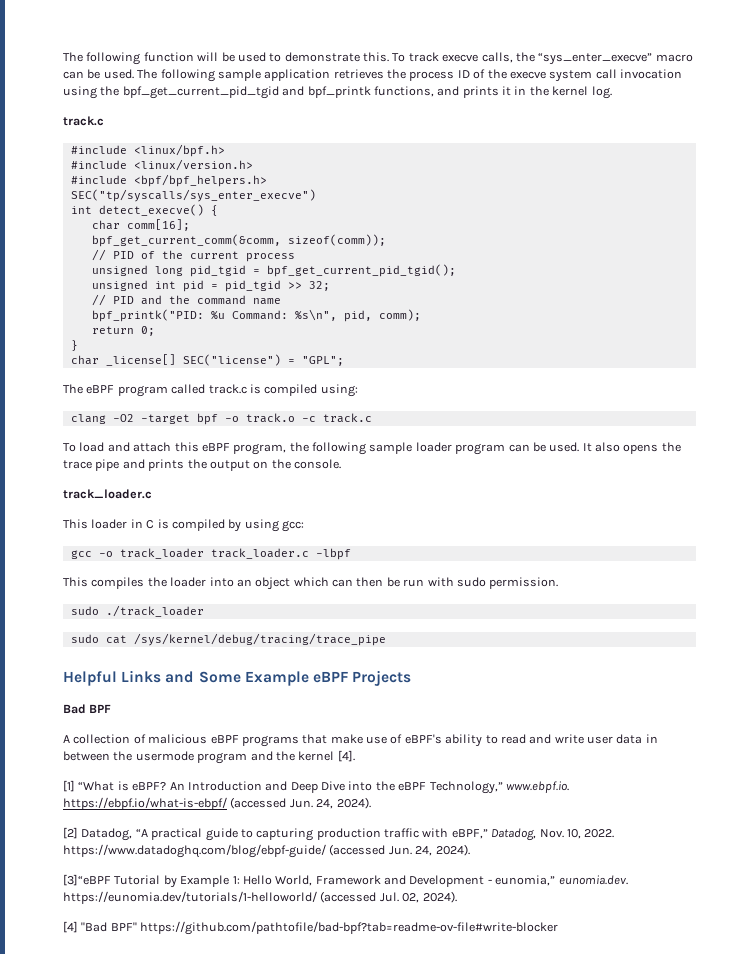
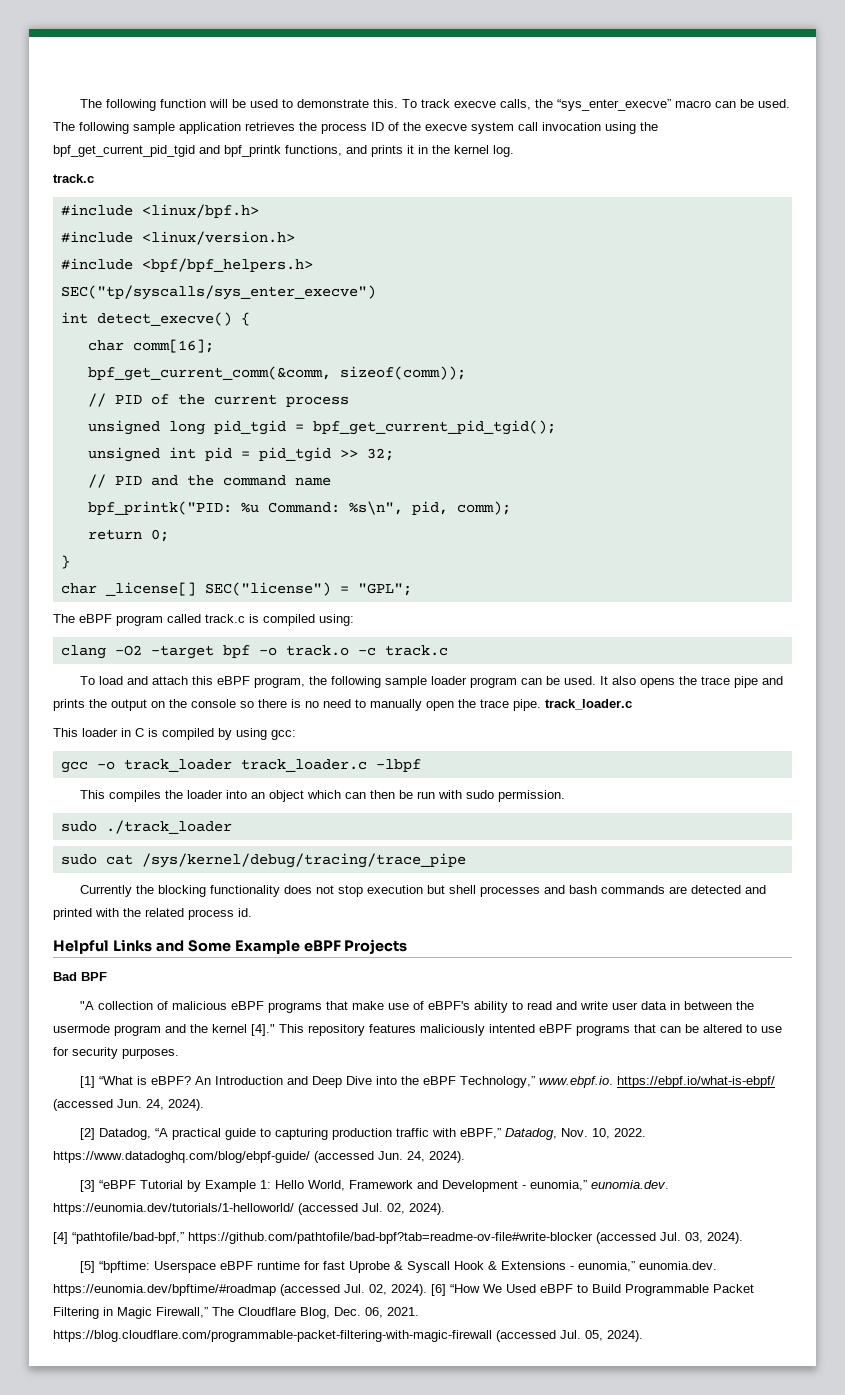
[294,459,341,469] console. // -> [191,699,541,711] console so there is no need to manually open the trace pipe.
(386, 639) none -> [80,885,767,897] [53,908,252,920] // Currently the blocking functionality does not stop execution but shell processes and bash commands are detected and printed with the related process id.
[63,735,70,743] A -> [80,1001,95,1010] "A
[337,750,355,762] [4]. -> [251,1024,782,1036] [53,1047,179,1059] [4]." This repository features maliciously intented eBPF programs that can be altered to use for security purposes.
[63,874,111,886] [3]“eBPF -> [80,1180,137,1192] [3] “eBPF
[81,921,559,935] "Bad BPF" https://github.com/pathtofile/bad-bpf?tab=readme-ov-file#write-blocker -> [72,1232,743,1244] [80,1261,718,1273] [53,1284,754,1296] [53,1307,419,1319] [53,1330,643,1342] “pathtofile/bad-bpf,” https://github.com/pathtofile/bad-bpf?tab=readme-ov-file#write-blocker (accessed Jul. 03, 2024). // [5] “bpftime: Userspace eBPF runtime for fast Uprobe & Syscall Hook & Extensions - eunomia,” eunomia.dev. https://eunomia.dev/bpftime/#roadmap (accessed Jul. 02, 2024). [6] “How We Used eBPF to Build Programmable Packet Filtering in Magic Firewall,” The Cloudflare Blog, Dec. 06, 2021. https://blog.cloudflare.com/programmable-packet-filtering-with-magic-firewall (accessed Jul. 05, 2024).

